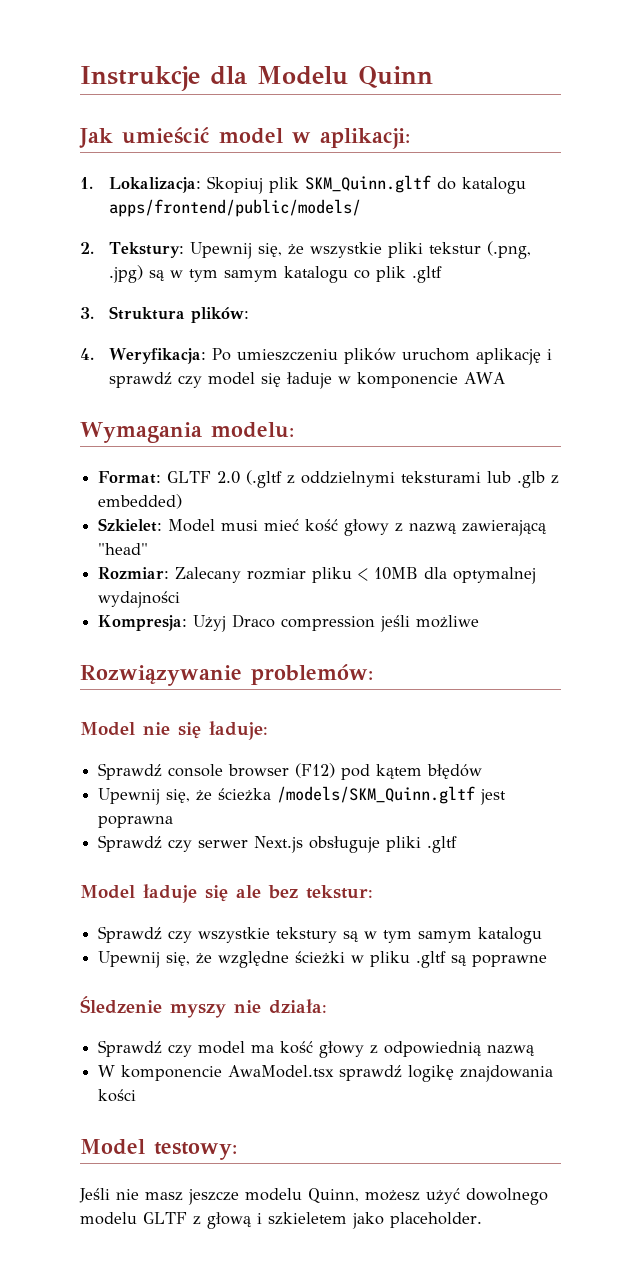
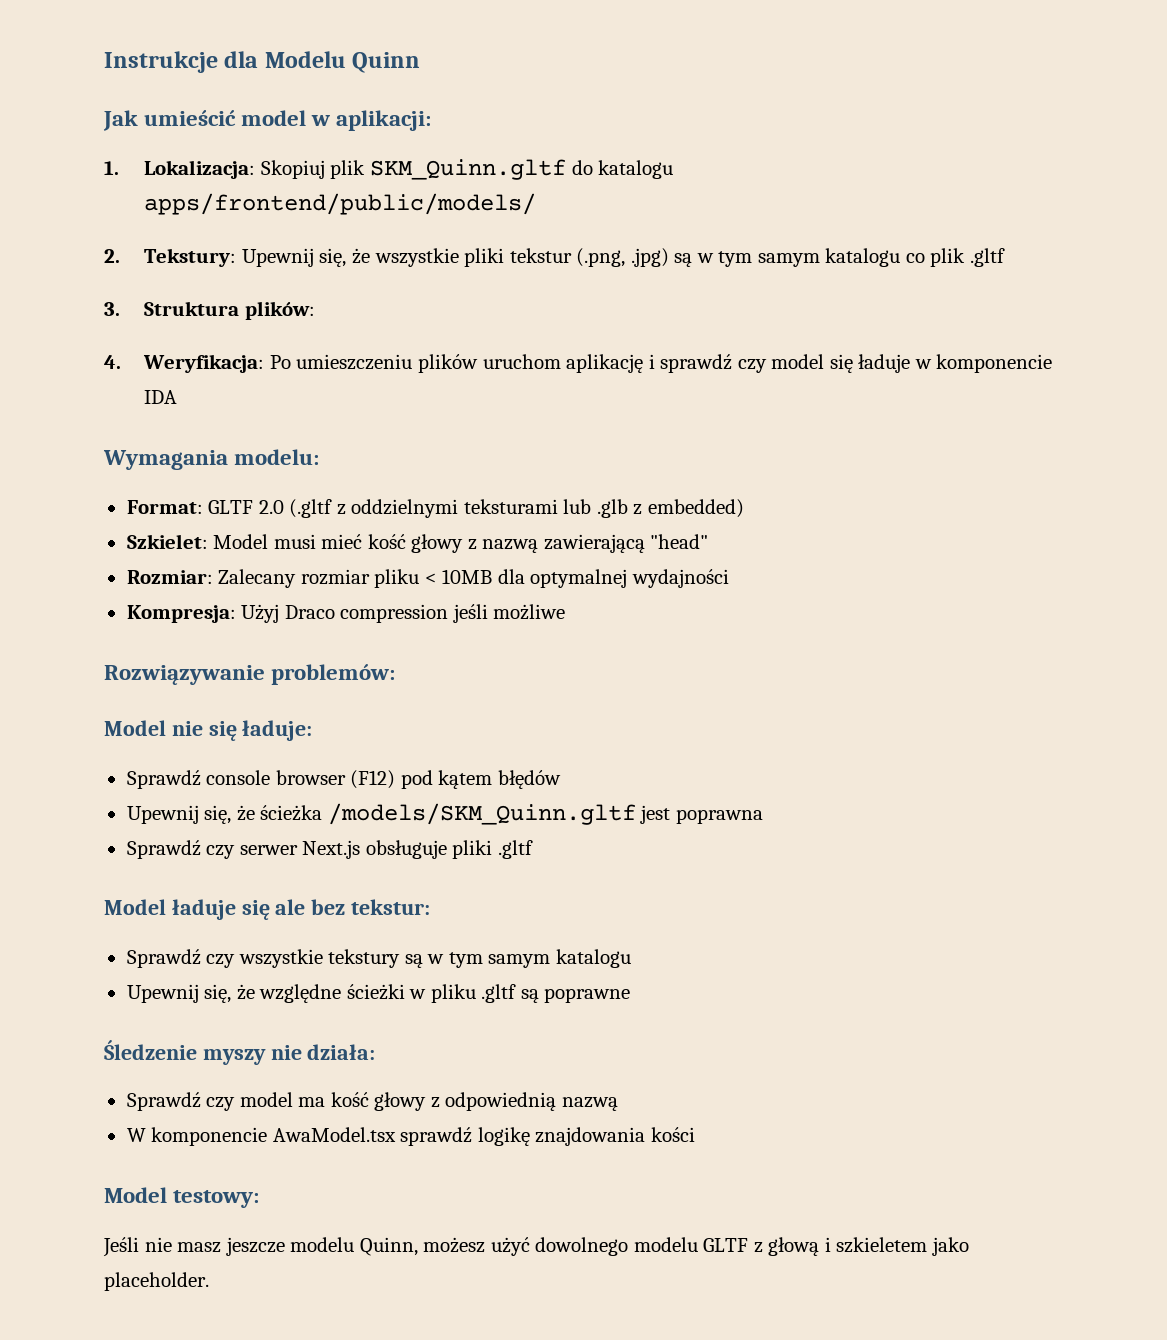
[464,372,506,384] AWA -> [144,390,178,404] IDA

